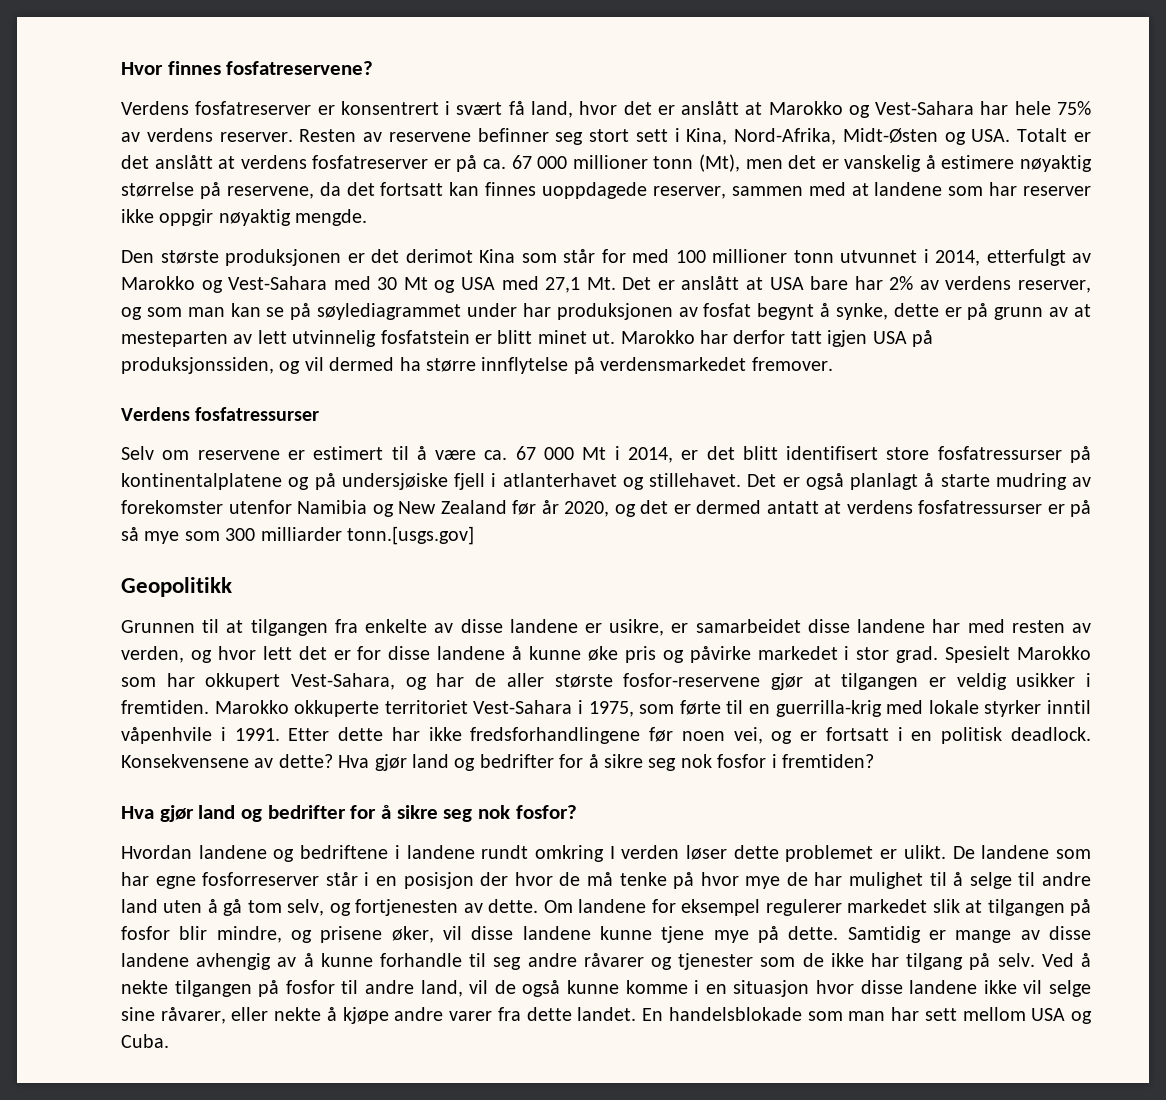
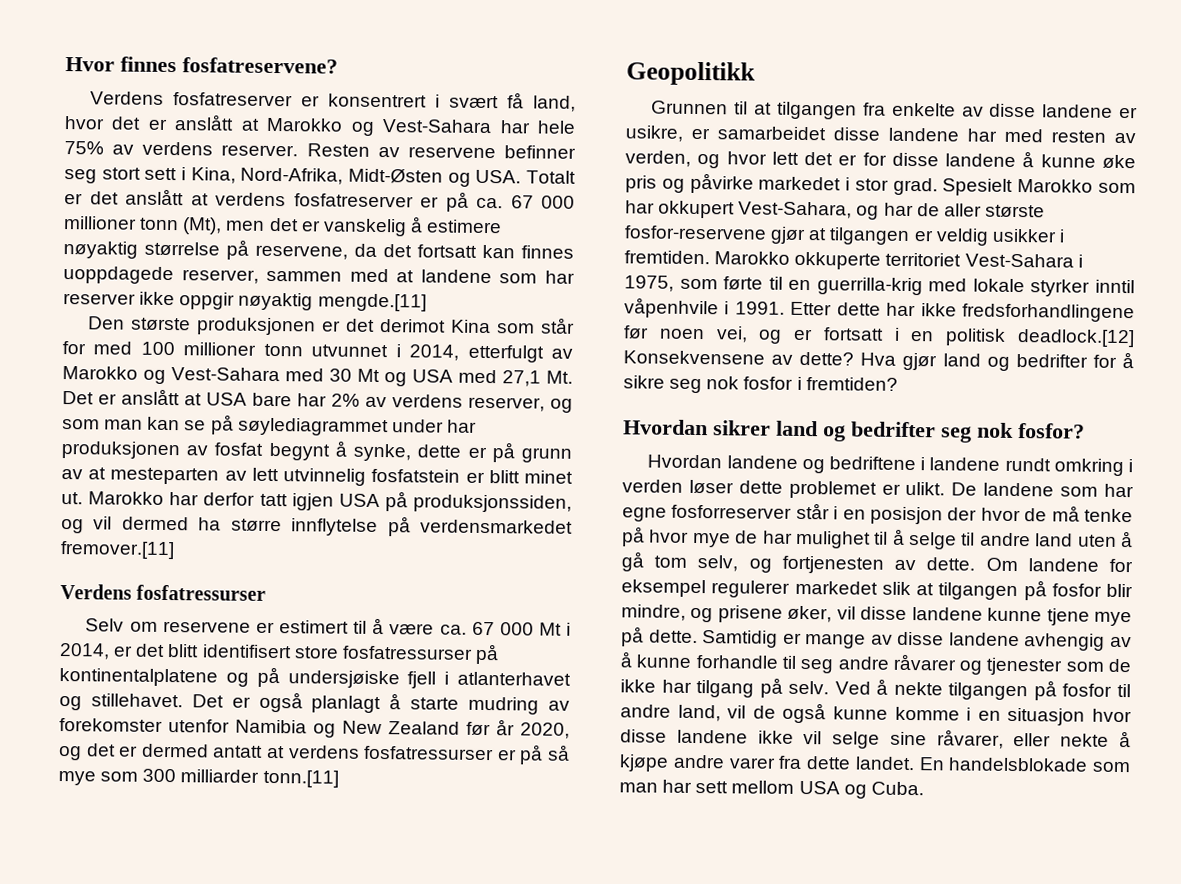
[295,209,368,226] mengde. -> [317,293,427,312] mengde.[11]
[751,357,833,371] fremover. -> [60,541,175,560] fremover.[11]
[347,526,474,545] tonn.[usgs.gov] -> [262,769,339,788] tonn.[11]
[1010,727,1091,741] deadlock. -> [1017,329,1135,348] deadlock.[12]
[121,805,438,822] Hva gjør land og bedrifter for å sikre -> [623,419,936,442] Hvordan sikrer land og bedrifter
[609,846,615,859] I -> [1128,459,1133,473] i

